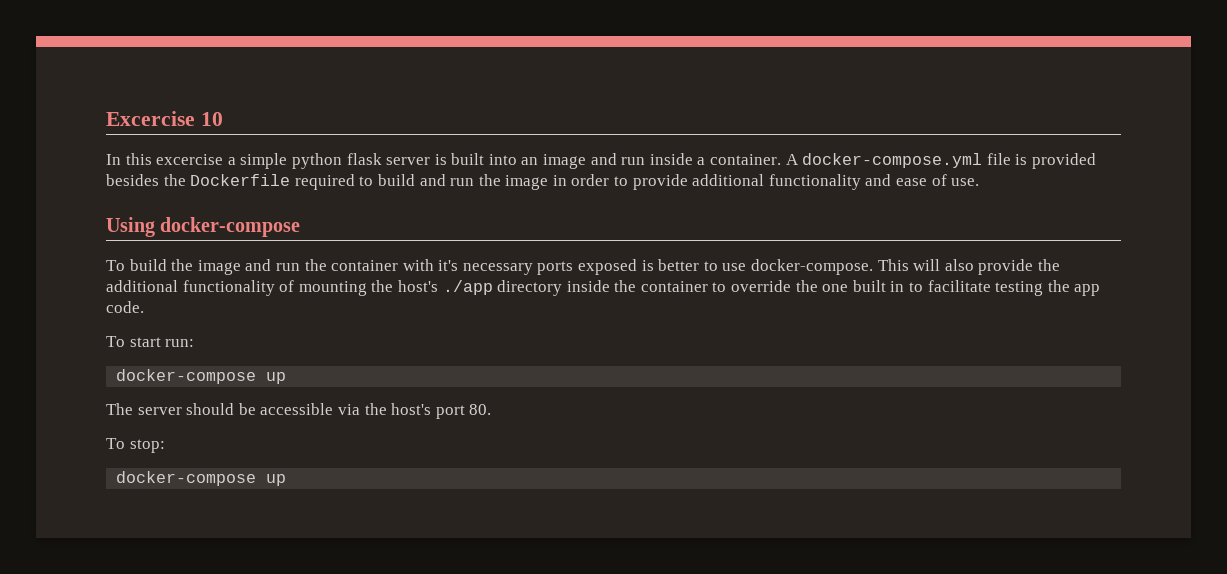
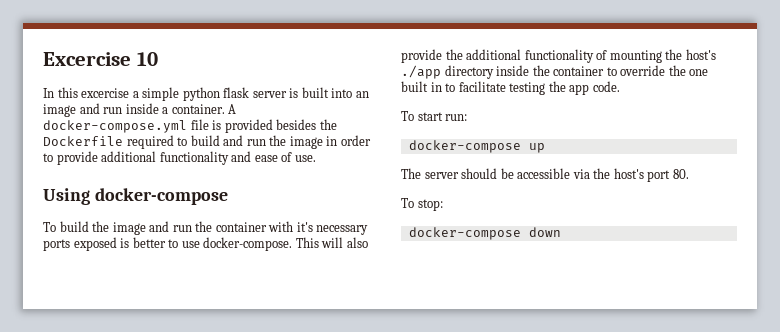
[266,474,287,486] up -> [528,227,561,237] down

